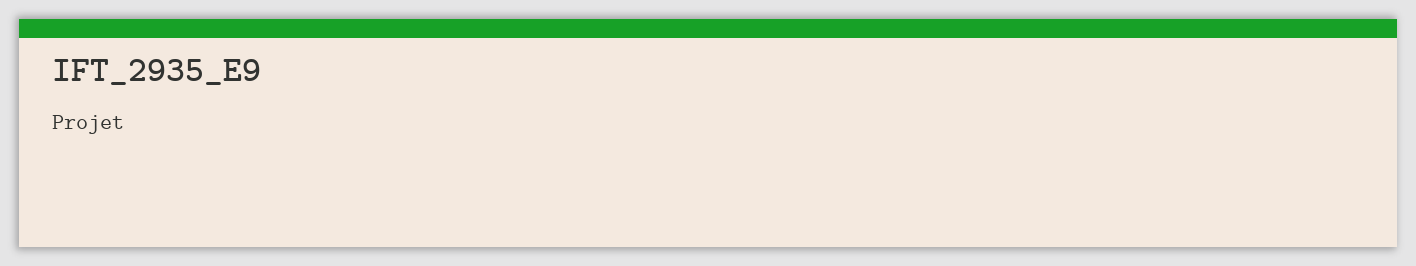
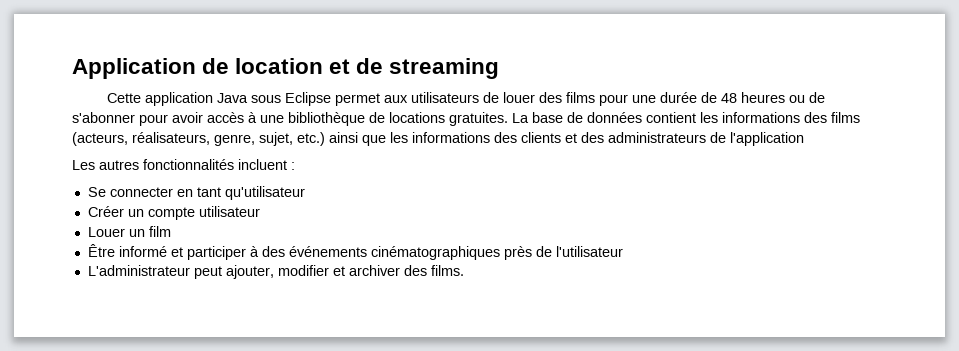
[52,59,261,85] [52,115,124,134] IFT_2935_E9 // Projet -> [72,58,500,79] [107,92,826,106] [72,112,860,126] [72,132,804,146] [72,159,295,170] [87,186,305,200] [87,206,260,220] [87,226,171,237] [87,244,623,260] [87,265,464,279] Application de location et de streaming // Cette application Java sous Eclipse permet aux utilisateurs de louer des films pour une durée de 48 heures ou de s'abonner pour avoir accès à une bibliothèque de locations gratuites. La base de données contient les informations des films (acteurs, réalisateurs, genre, sujet, etc.) ainsi que les informations des clients et des administrateurs de l'application // Les autres fonctionnalités incluent : // Se connecter en tant qu'utilisateur // Créer un compte utilisateur // Louer un film // Être informé et participer à des événements cinématographiques près de l'utilisateur // L'administrateur peut ajouter, modifier et archiver des films.

